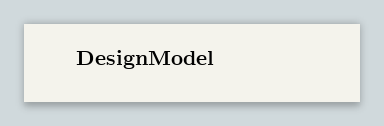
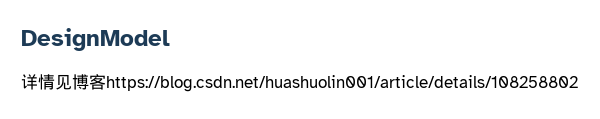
(214, 59) none -> [21,74,578,92] // 详情见博客https://blog.csdn.net/huashuolin001/article/details/108258802

